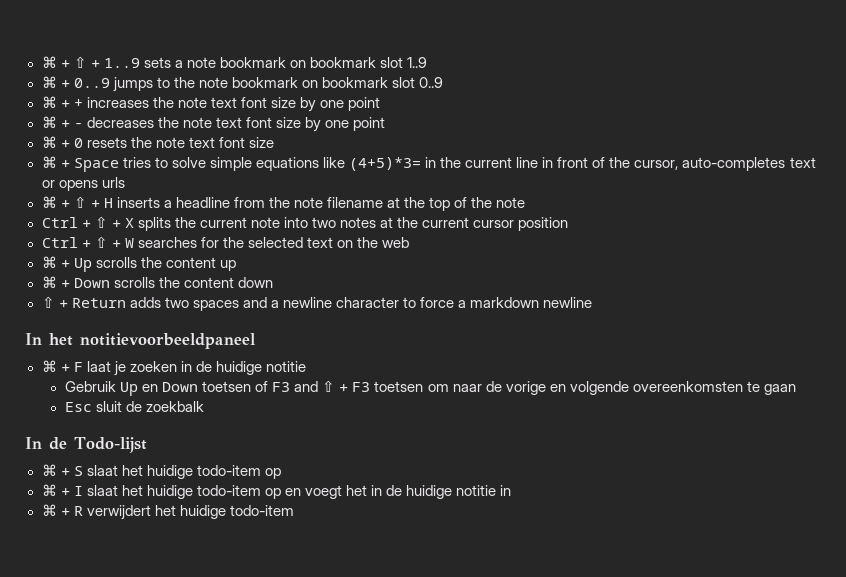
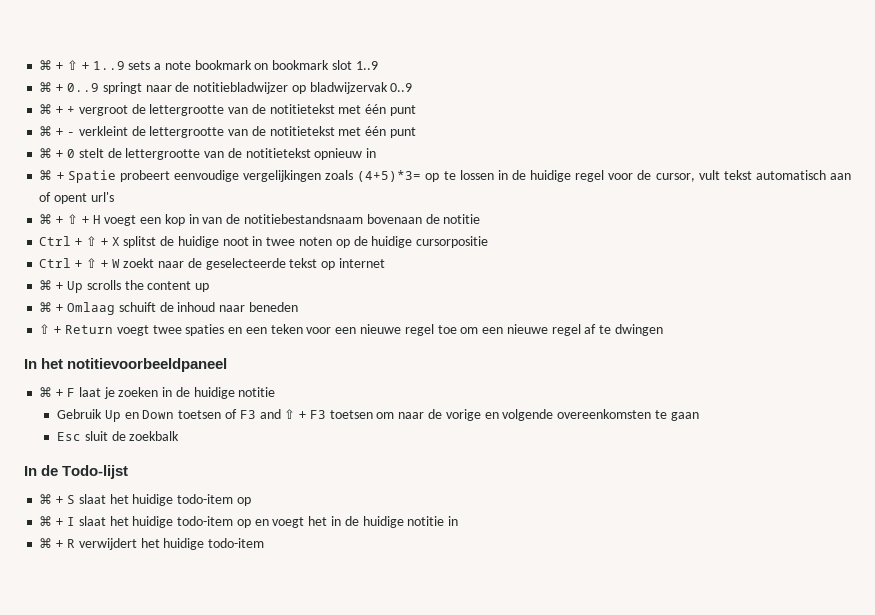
[112,77,444,92] [41,96,381,112] [41,116,386,132] [41,136,274,148] [41,156,816,172] [41,177,125,191] jumps to the note bookmark on bookmark slot 0..9 // ⌘ + + increases the note text font size by one point // ⌘ + - decreases the note text font size by one point // ⌘ + 0 resets the note text font size // ⌘ + Space tries to solve simple equations like (4+5)*3= in the current line in front of the cursor, auto-completes text or opens urls -> [102,82,413,94] [39,104,416,116] [39,126,416,138] [39,148,377,160] [39,170,852,183] [39,192,114,204] springt naar de notitiebladwijzer op bladwijzervak 0..9 // ⌘ + + vergroot de lettergrootte van de notitietekst met één punt // ⌘ + - verkleint de lettergrootte van de notitietekst met één punt // ⌘ + 0 stelt de lettergrootte van de notitietekst opnieuw in // ⌘ + Spatie probeert eenvoudige vergelijkingen zoals (4+5)*3= op te lossen in de huidige regel voor de cursor, vult tekst automatisch aan of opent url's
[116,197,526,211] inserts a headline from the note filename at the top of the note -> [104,214,481,226] voegt een kop in van de notitiebestandsnaam bovenaan de notitie
[137,217,569,231] splits the current note into two notes at the current cursor position -> [123,236,489,248] splitst de huidige noot in twee noten op de huidige cursorpositie
[137,237,410,248] searches for the selected text on the web -> [123,258,385,270] zoekt naar de geselecteerde tekst op internet
[73,277,273,288] [41,296,593,311] Down scrolls the content down // ⇧ + Return adds two spaces and a newline character to force a markdown newline -> [66,302,298,315] [39,324,663,336] Omlaag schuift de inhoud naar beneden // ⇧ + Return voegt twee spaties en een teken voor een nieuwe regel toe om een nieuwe regel af te dwingen

